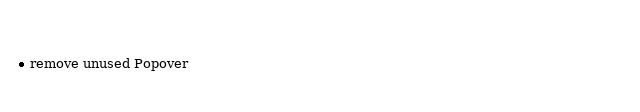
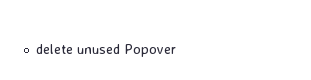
[30,61,80,68] remove -> [36,44,74,54] delete

